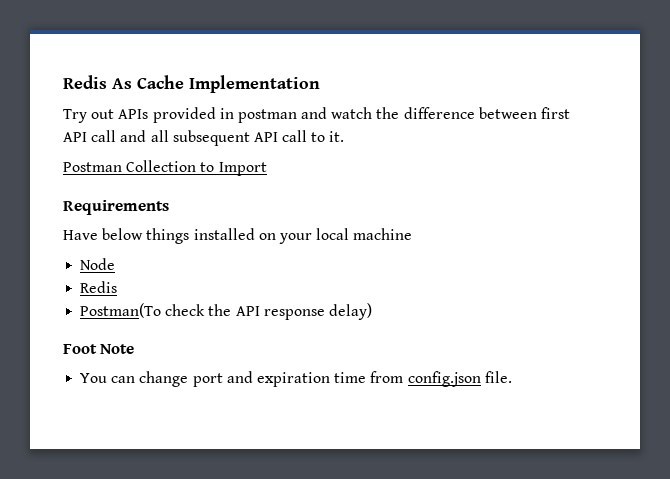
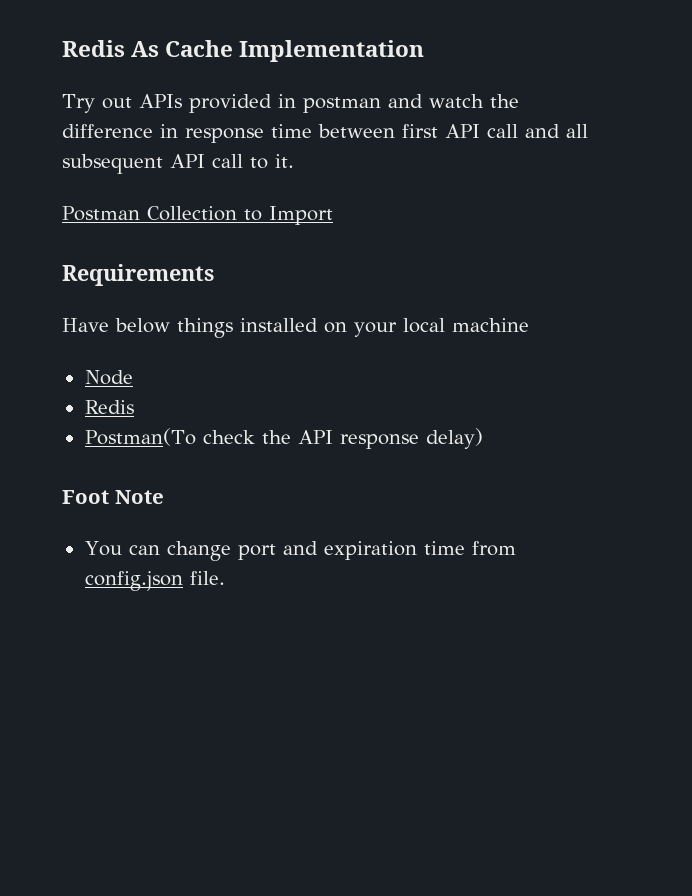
(475, 113) none -> [160,124,312,143] in response time

